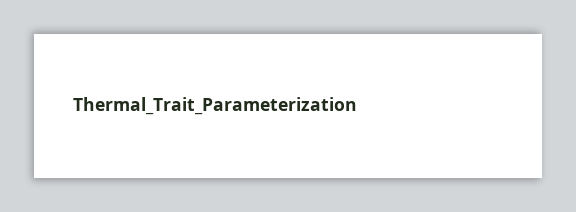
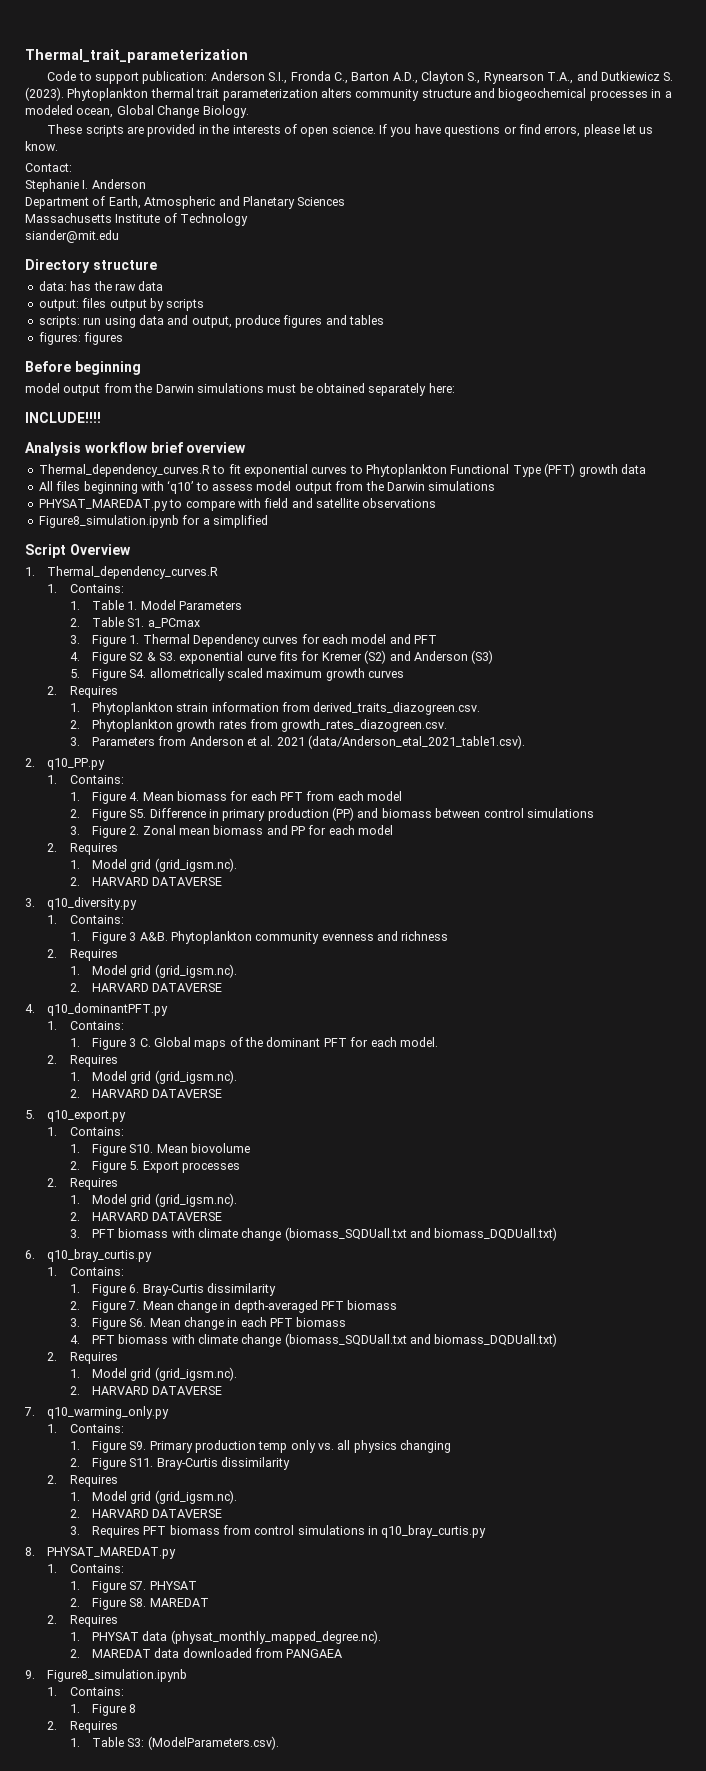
[73,97,357,115] Thermal_Trait_Parameterization -> [25,49,248,63] [47,71,674,84] [25,87,672,101] [25,105,249,118] [47,124,654,137] [25,141,58,151] [25,163,72,172] [25,179,146,192] [25,196,346,209] [25,213,249,226] [25,230,119,243] [25,259,157,273] [38,281,164,291] [38,298,205,311] [38,315,385,328] [38,332,124,345] [25,361,141,375] [25,383,455,396] [25,412,101,423] [25,442,247,456] [38,463,646,477] [38,480,496,494] [38,498,437,511] [38,515,268,528] [25,544,131,558] [25,566,219,579] [47,584,124,593] [69,600,242,610] [69,617,200,628] [69,634,438,647] [69,650,494,664] [69,668,404,681] [47,686,118,698] [69,702,481,715] [69,719,448,732] [69,735,525,749] [25,758,106,770] [47,775,124,784] [69,791,403,804] [69,807,594,821] [69,825,394,838] [47,843,118,855] [69,858,237,872] [69,877,223,886] [25,897,138,910] [47,915,124,924] [69,931,449,944] [47,949,118,961] [69,964,237,978] [69,983,223,992] [25,1003,169,1016] [47,1021,124,1030] [69,1037,438,1050] [47,1055,118,1067] [69,1070,237,1084] [69,1089,223,1098] [25,1110,127,1122] [47,1127,124,1136] [69,1143,250,1156] [69,1161,240,1173] [47,1178,118,1190] [69,1193,237,1207] [69,1212,223,1221] [69,1227,558,1241] [25,1249,153,1262] [47,1267,124,1276] [69,1283,276,1296] [69,1300,398,1313] [69,1317,347,1330] [69,1333,558,1347] [47,1352,118,1364] [69,1367,237,1381] [69,1386,223,1395] [24,1406,170,1419] [47,1424,124,1433] [69,1440,452,1453] [69,1457,290,1470] [47,1475,118,1487] [69,1490,237,1504] [69,1509,223,1518] [69,1525,487,1538] [25,1547,177,1559] [47,1564,124,1573] [69,1581,197,1593] [69,1598,209,1610] [47,1615,118,1627] [69,1630,381,1644] [69,1648,343,1658] [25,1669,188,1682] [47,1687,124,1696] [69,1704,137,1716] [47,1721,118,1733] [69,1736,279,1750] Thermal_trait_parameterization // Code to support publication: Anderson S.I., Fronda C., Barton A.D., Clayton S., Rynearson T.A., and Dutkiewicz S. (2023). Phytoplankton thermal trait parameterization alters community structure and biogeochemical processes in a modeled ocean, Global Change Biology. // These scripts are provided in the interests of open science. If you have questions or find errors, please let us know. // Contact: // Stephanie I. Anderson // Department of Earth, Atmospheric and Planetary Sciences // Massachusetts Institute of Technology // siander@mit.edu // Directory structure // data: has the raw data // output: files output by scripts // scripts: run using data and output, produce figures and tables // figures: figures // Before beginning // model output from the Darwin simulations must be obtained separately here: // INCLUDE!!!! // Analysis workflow brief overview // Thermal_dependency_curves.R to fit exponential curves to Phytoplankton Functional Type (PFT) growth data // All files beginning with ‘q10’ to assess model output from the Darwin simulations // PHYSAT_MAREDAT.py to compare with field and satellite observations // Figure8_simulation.ipynb for a simplified // Script Overview // 1. Thermal_dependency_curves.R // 1. Contains: // 1. Table 1. Model Parameters // 2. Table S1. a_PCmax // 3. Figure 1. Thermal Dependency curves for each model and PFT // 4. Figure S2 & S3. exponential curve fits for Kremer (S2) and Anderson (S3) // 5. Figure S4. allometrically scaled maximum growth curves // 2. Requires // 1. Phytoplankton strain information from derived_traits_diazogreen.csv. // 2. Phytoplankton growth rates from growth_rates_diazogreen.csv. // 3. Parameters from Anderson et al. 2021 (data/Anderson_etal_2021_table1.csv). // 2. q10_PP.py // 1. Contains: // 1. Figure 4. Mean biomass for each PFT from each model // 2. Figure S5. Difference in primary production (PP) and biomass between control simulations // 3. Figure 2. Zonal mean biomass and PP for each model // 2. Requires // 1. Model grid (grid_igsm.nc). // 2. HARVARD DATAVERSE // 3. q10_diversity.py // 1. Contains: // 1. Figure 3 A&B. Phytoplankton community evenness and richness // 2. Requires // 1. Model grid (grid_igsm.nc). // 2. HARVARD DATAVERSE // 4. q10_dominantPFT.py // 1. Contains: // 1. Figure 3 C. Global maps of the dominant PFT for each model. // 2. Requires // 1. Model grid (grid_igsm.nc). // 2. HARVARD DATAVERSE // 5. q10_export.py // 1. Contains: // 1. Figure S10. Mean biovolume // 2. Figure 5. Export processes // 2. Requires // 1. Model grid (grid_igsm.nc). // 2. HARVARD DATAVERSE // 3. PFT biomass with climate change (biomass_SQDUall.txt and biomass_DQDUall.txt) // 6. q10_bray_curtis.py // 1. Contains: // 1. Figure 6. Bray-Curtis dissimilarity // 2. Figure 7. Mean change in depth-averaged PFT biomass // 3. Figure S6. Mean change in each PFT biomass // 4. PFT biomass with climate change (biomass_SQDUall.txt and biomass_DQDUall.txt) // 2. Requires // 1. Model grid (grid_igsm.nc). // 2. HARVARD DATAVERSE // 7. q10_warming_only.py // 1. Contains: // 1. Figure S9. Primary production temp only vs. all physics changing // 2. Figure S11. Bray-Curtis dissimilarity // 2. Requires // 1. Model grid (grid_igsm.nc). // 2. HARVARD DATAVERSE // 3. Requires PFT biomass from control simulations in q10_bray_curtis.py // 8. PHYSAT_MAREDAT.py // 1. Contains: // 1. Figure S7. PHYSAT // 2. Figure S8. MAREDAT // 2. Requires // 1. PHYSAT data (physat_monthly_mapped_degree.nc). // 2. MAREDAT data downloaded from PANGAEA // 9. Figure8_simulation.ipynb // 1. Contains: // 1. Figure 8 // 2. Requires // 1. Table S3: (ModelParameters.csv).

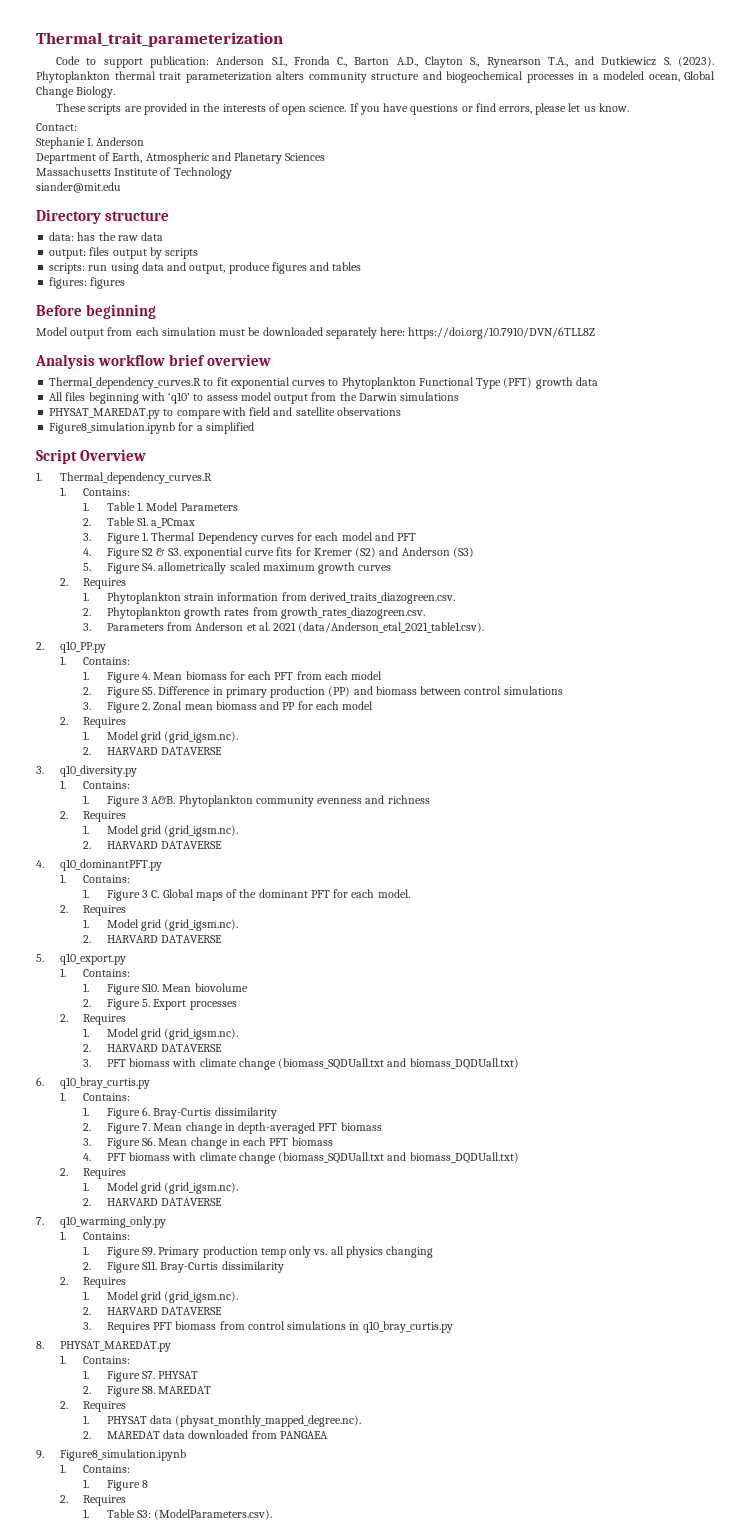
[25,383,264,396] model output from the Darwin simulations -> [36,327,216,339] Model output from each simulation
[316,383,365,393] obtained -> [262,327,323,336] downloaded
[25,412,101,423] // INCLUDE!!!! -> [408,327,596,339] https://doi.org/10.7910/DVN/6TLL8Z

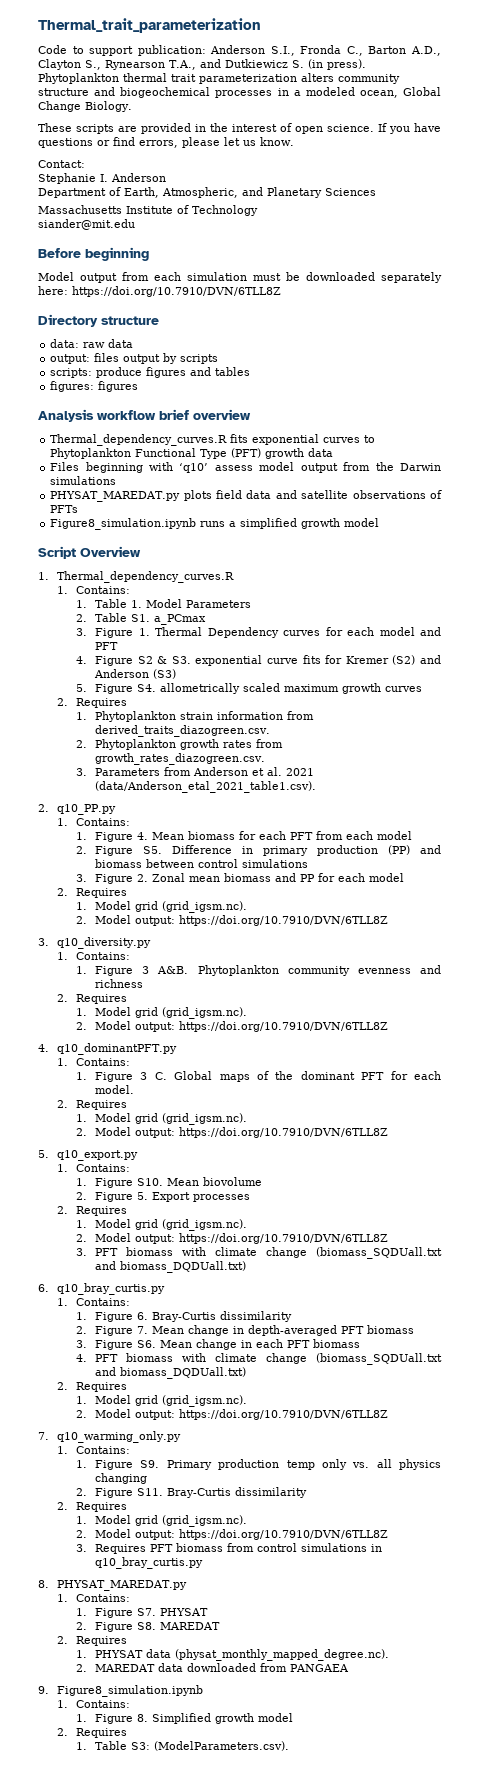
[677,56,714,67] (2023). -> [307,59,366,70] (in press).
[222,104,266,112] interests -> [232,124,277,132] interest
[145,152,209,164] Atmospheric -> [162,187,238,198] Atmospheric,
[36,209,170,224] [49,232,164,241] [49,247,199,259] [49,262,362,274] [49,277,126,289] // Directory structure // data: has the raw data // output: files output by scripts // scripts: run using data and output, produce figures and tables // figures: figures -> (135, 224) none
(596, 333) none -> [38,314,159,327] [50,339,134,348] [50,353,219,364] [50,367,251,378] [50,381,139,392] // Directory structure // data: raw data // output: files output by scripts // scripts: produce figures and tables // figures: figures
[203,377,228,386] to fit -> [230,434,249,443] fits
[49,392,86,401] All files -> [50,462,80,471] Files
[193,394,204,401] to -> (209, 468) none
[163,407,271,419] to compare with field -> [183,490,272,501] plots field data
[49,422,194,434] // Figure8_simulation.ipynb for -> [430,490,443,499] [50,505,79,513] [50,518,226,530] of PFTs // Figure8_simulation.ipynb runs
(254, 428) none -> [301,518,380,529] growth model
[106,747,223,755] HARVARD DATAVERSE -> [95,915,389,926] Model output: https://doi.org/10.7910/DVN/6TLL8Z
[106,841,223,849] HARVARD DATAVERSE -> [95,1021,389,1032] Model output: https://doi.org/10.7910/DVN/6TLL8Z
[106,935,223,943] HARVARD DATAVERSE -> [95,1127,389,1138] Model output: https://doi.org/10.7910/DVN/6TLL8Z
[106,1044,223,1052] HARVARD DATAVERSE -> [95,1233,389,1244] Model output: https://doi.org/10.7910/DVN/6TLL8Z
[106,1198,223,1206] HARVARD DATAVERSE -> [95,1409,389,1420] Model output: https://doi.org/10.7910/DVN/6TLL8Z
[106,1307,223,1315] HARVARD DATAVERSE -> [95,1529,389,1540] Model output: https://doi.org/10.7910/DVN/6TLL8Z
[142,1480,149,1488] 8 -> [137,1713,294,1724] 8. Simplified growth model

